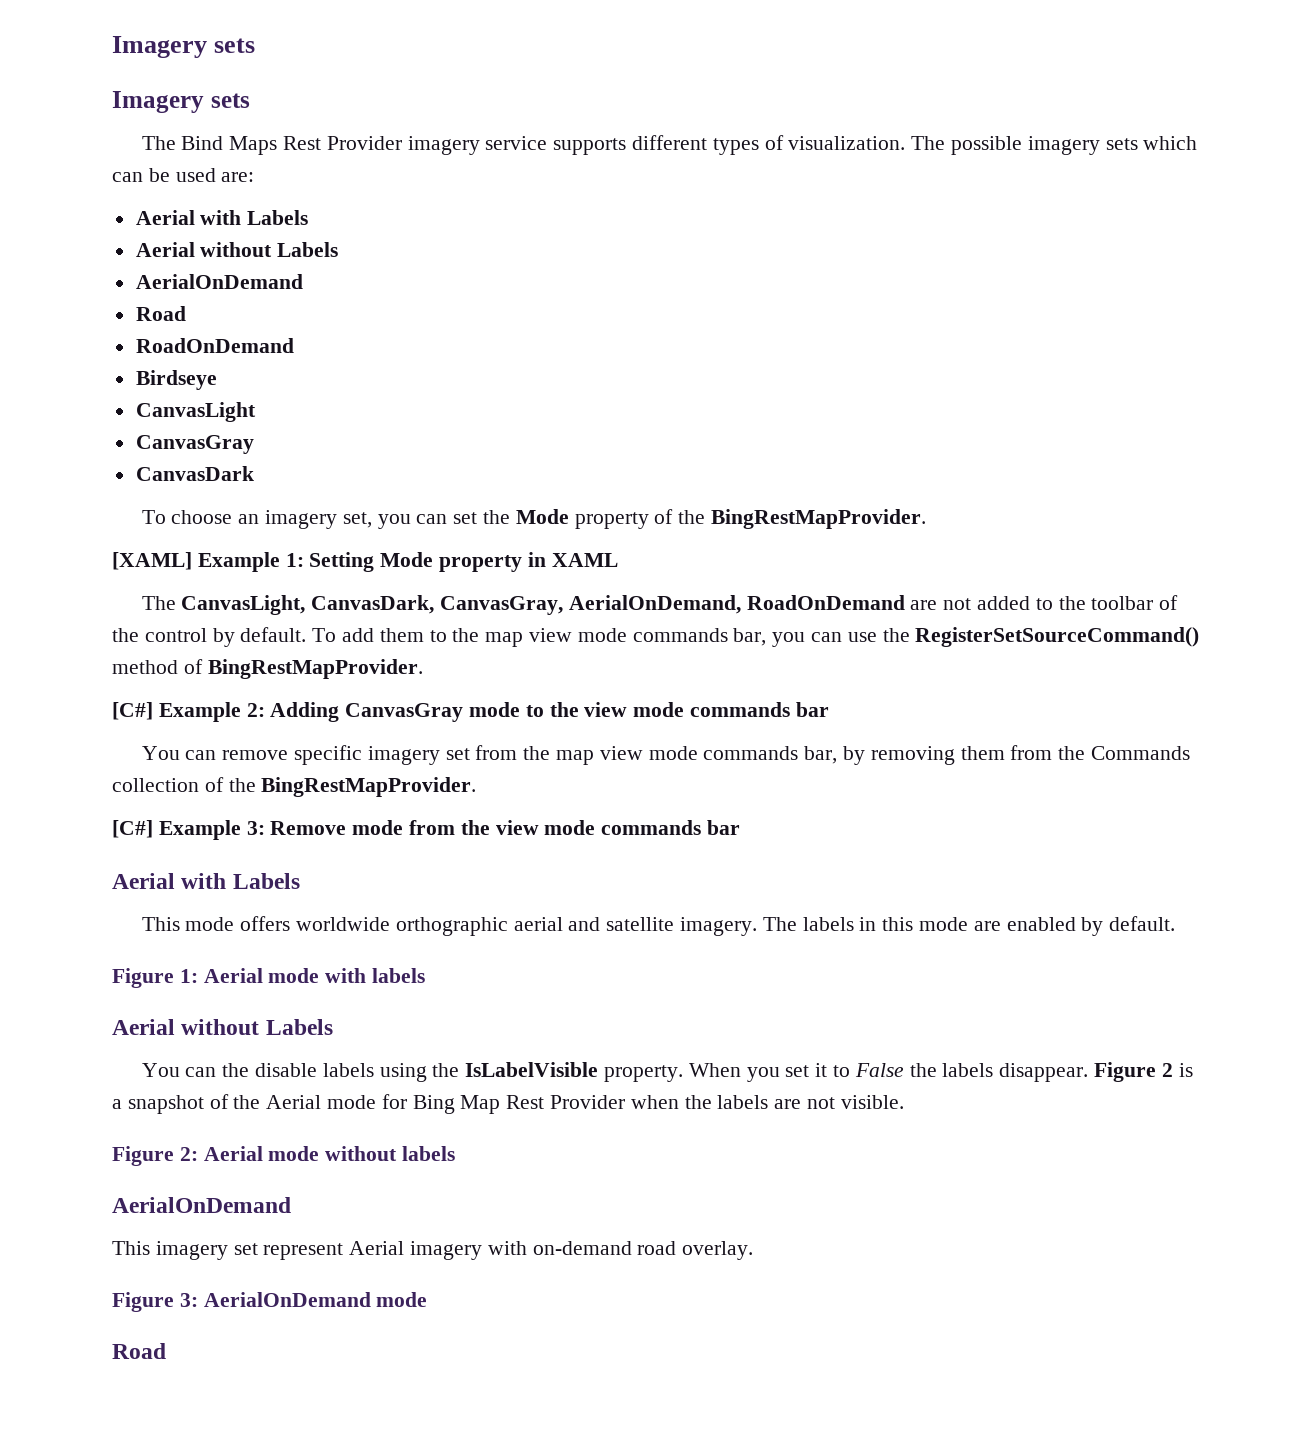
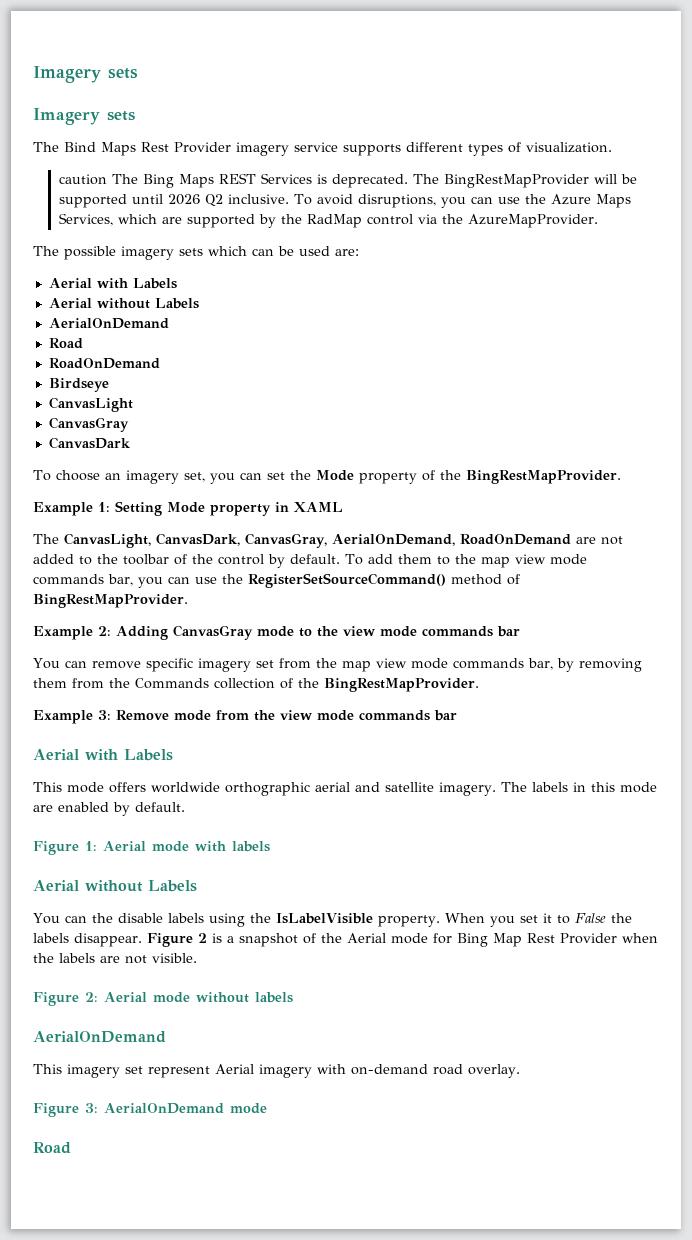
(906, 143) none -> [58,173,637,188] [58,194,631,208] [58,213,598,228] // caution The Bing Maps REST Services is deprecated. The BingRestMapProvider will be supported until 2026 Q2 inclusive. To avoid disruptions, you can use the Azure Maps Services, which are supported by the RadMap control via the AzureMapProvider. //
[112,552,192,570] [XAML] -> (621, 477) none
[112,702,153,720] [C#] -> (188, 601) none
[112,820,153,838] [C#] -> (479, 685) none

